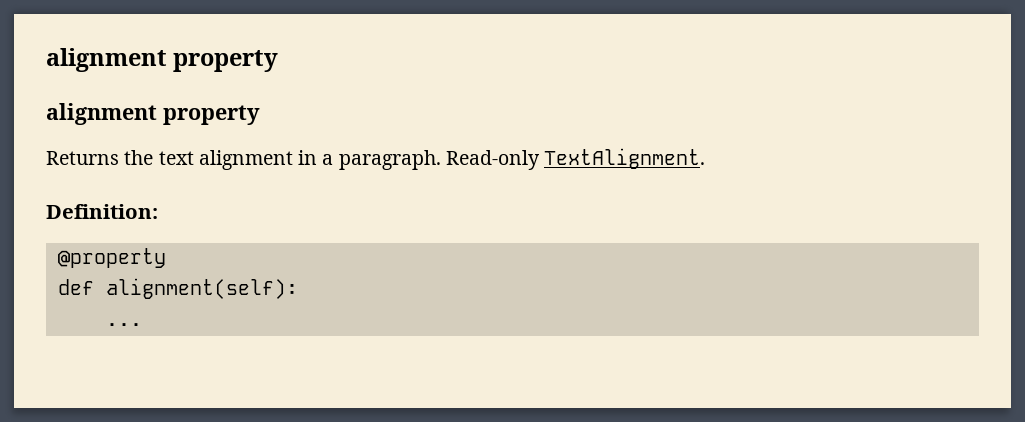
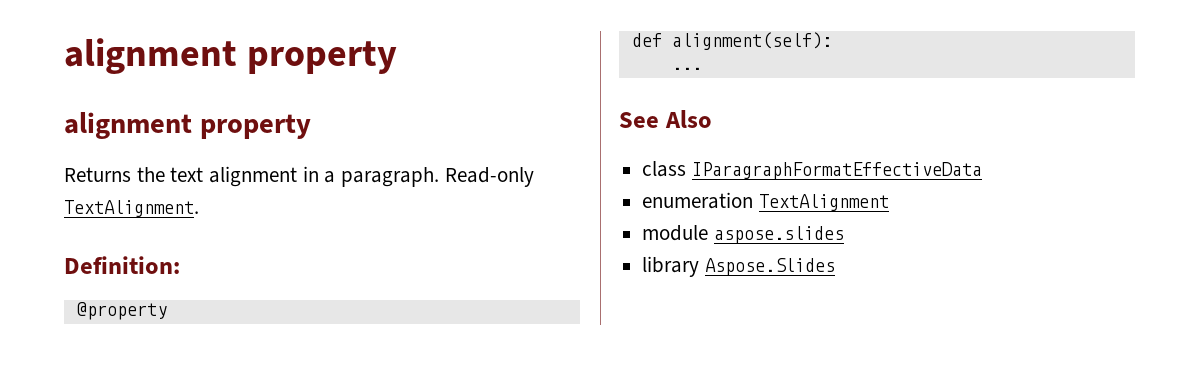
(142, 324) none -> [619,110,712,128] [642,161,982,180] [642,192,889,211] [642,225,844,244] [642,256,835,277] // See Also // class IParagraphFormatEffectiveData // enumeration TextAlignment // module aspose.slides // library Aspose.Slides

